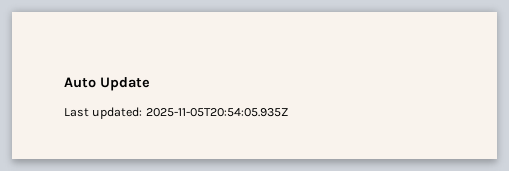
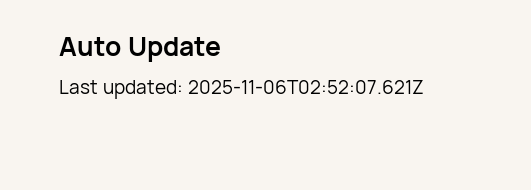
[145,108,288,117] 2025-11-05T20:54:05.935Z -> [188,80,425,94] 2025-11-06T02:52:07.621Z

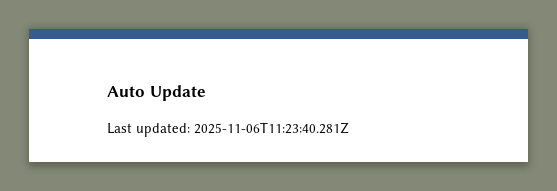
[188,80,425,94] 2025-11-06T02:52:07.621Z -> [194,122,349,134] 2025-11-06T11:23:40.281Z

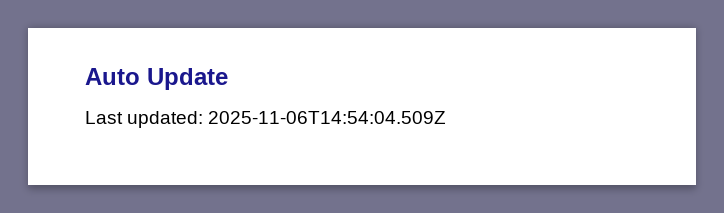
[194,122,349,134] 2025-11-06T11:23:40.281Z -> [208,111,447,124] 2025-11-06T14:54:04.509Z

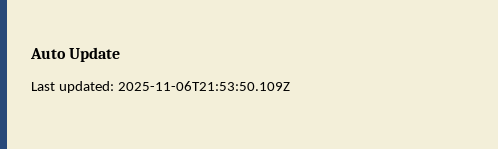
[208,111,447,124] 2025-11-06T14:54:04.509Z -> [117,81,290,91] 2025-11-06T21:53:50.109Z

